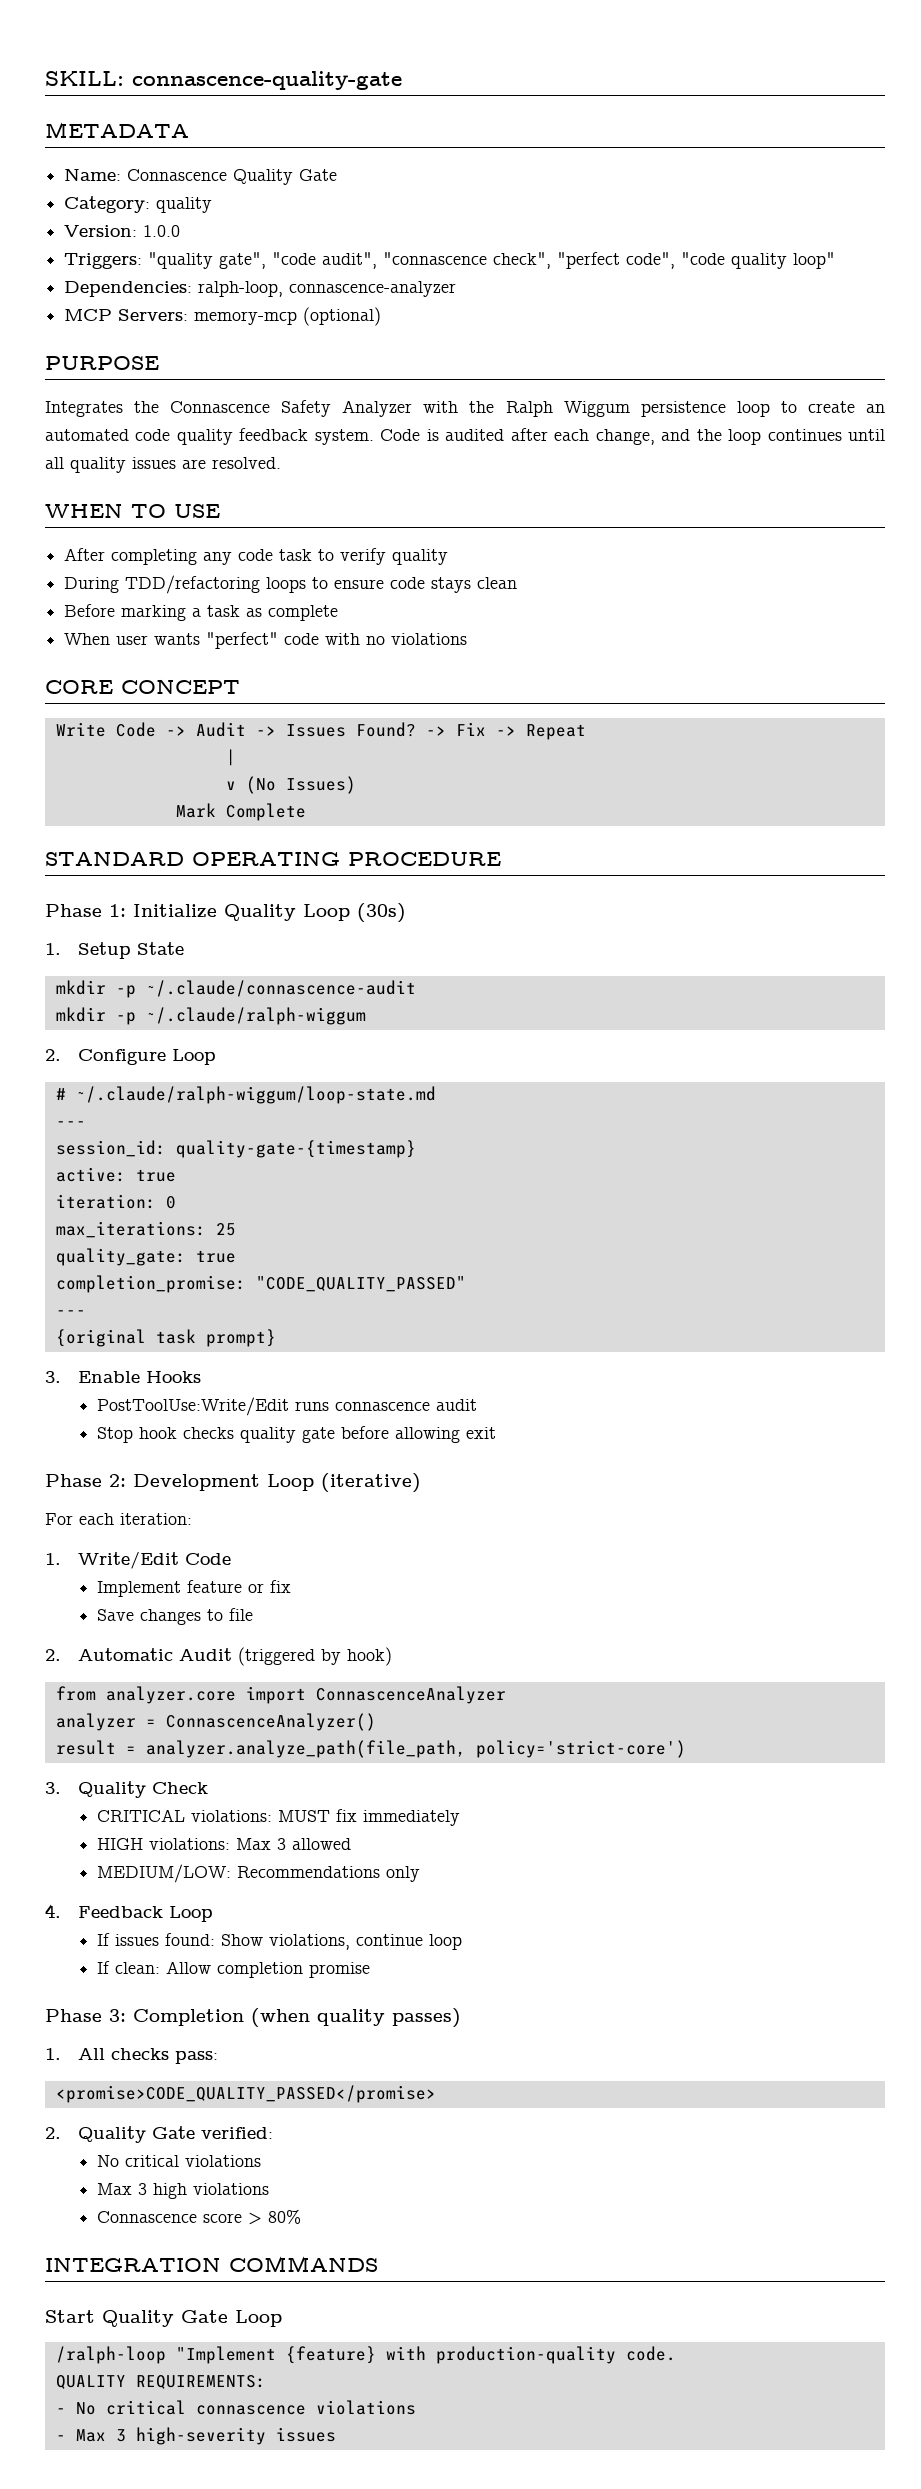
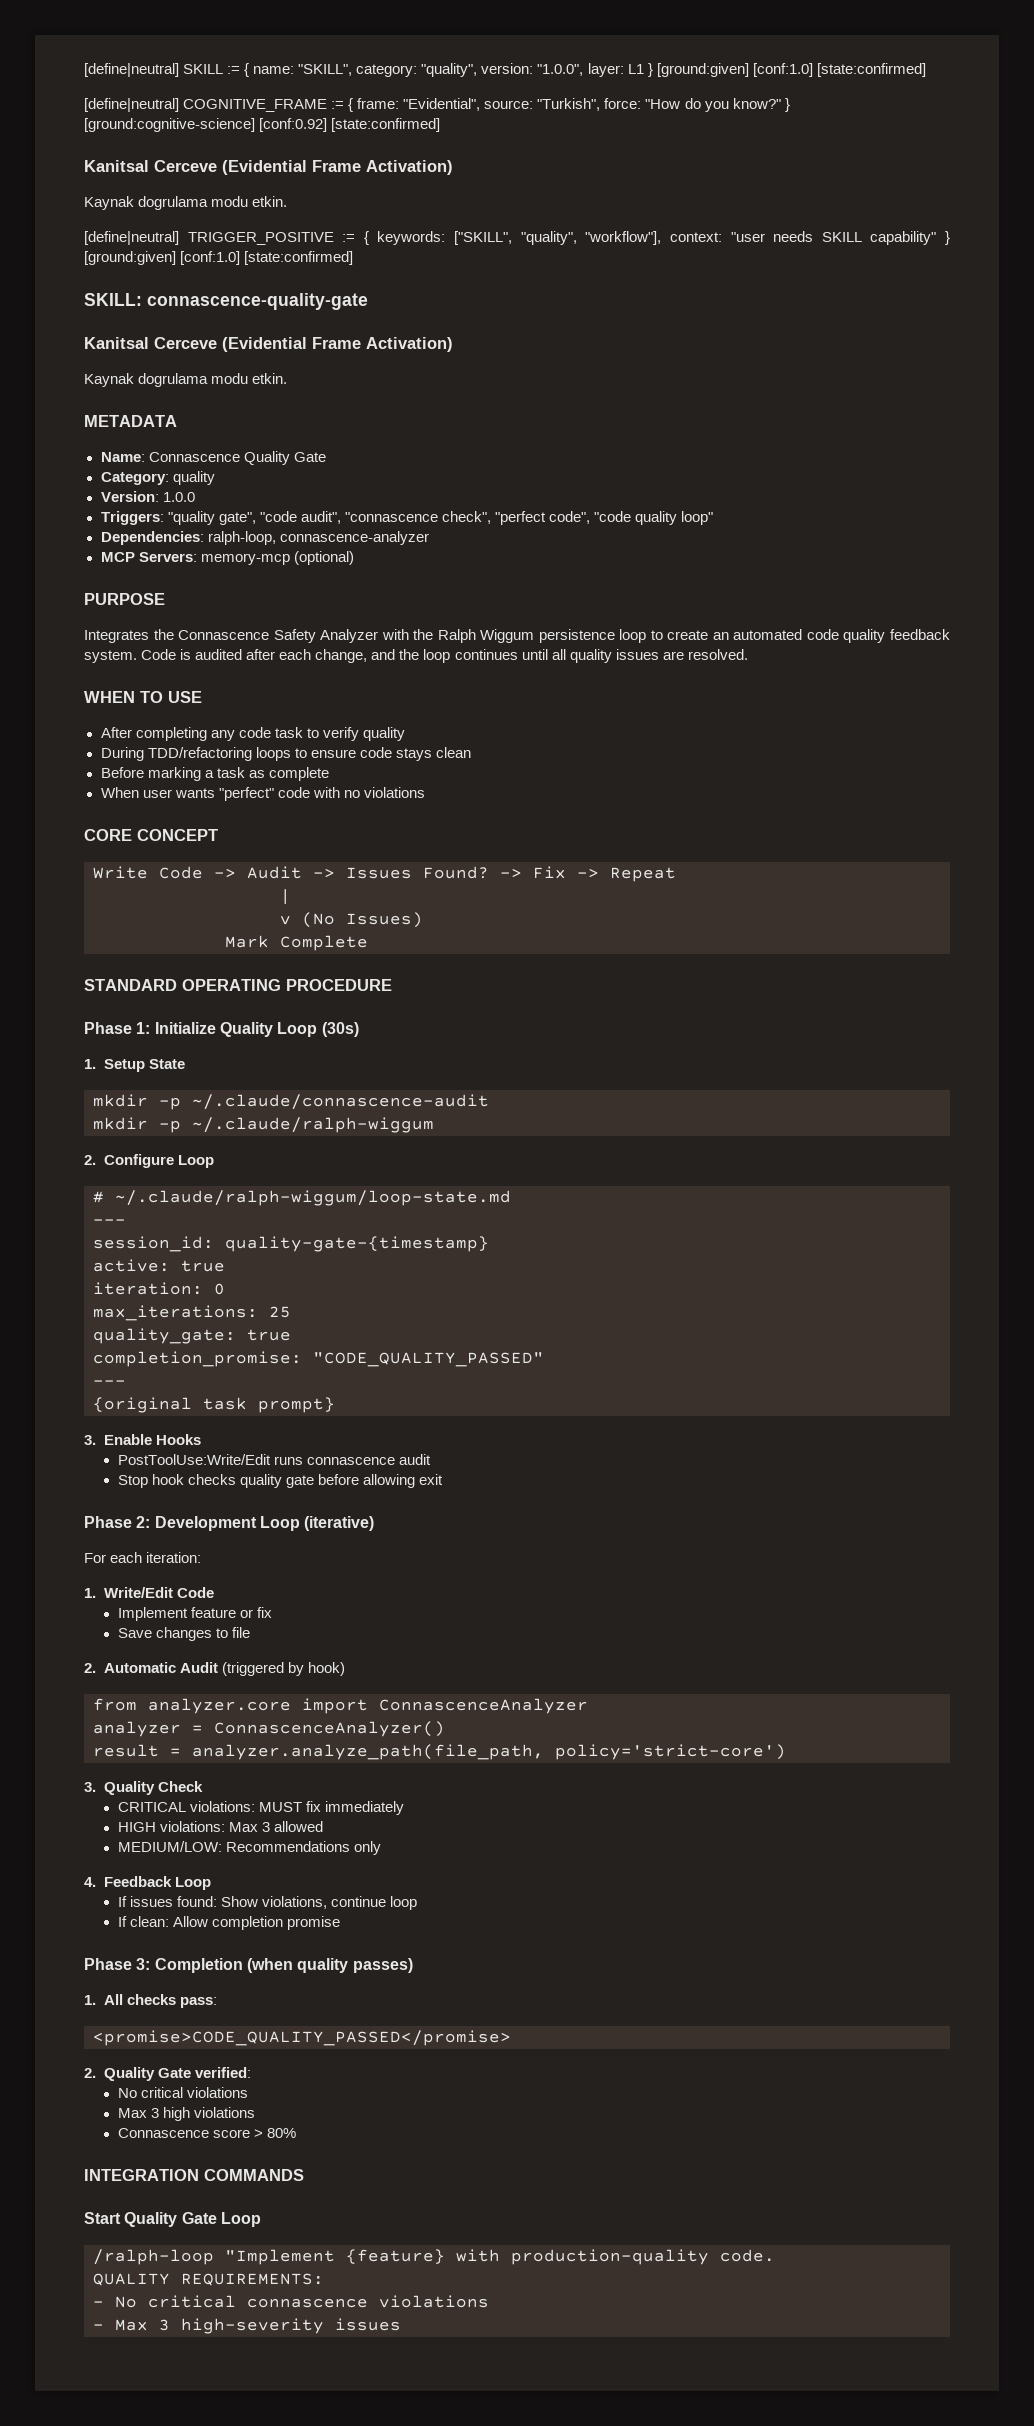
[45,71,402,90] SKILL: connascence-quality-gate -> [84,63,926,77] [84,98,790,112] [84,118,441,132] [84,160,453,175] [84,196,288,210] [84,231,951,245] [84,251,354,265] [84,293,368,310] [84,337,453,352] [84,373,288,387] [define|neutral] SKILL := { name: "SKILL", category: "quality", version: "1.0.0", layer: L1 } [ground:given] [conf:1.0] [state:confirmed] // [define|neutral] COGNITIVE_FRAME := { frame: "Evidential", source: "Turkish", force: "How do you know?" } [ground:cognitive-science] [conf:0.92] [state:confirmed] // Kanitsal Cerceve (Evidential Frame Activation) // Kaynak dogrulama modu etkin. // [define|neutral] TRIGGER_POSITIVE := { keywords: ["SKILL", "quality", "workflow"], context: "user needs SKILL capability" } [ground:given] [conf:1.0] [state:confirmed] // SKILL: connascence-quality-gate // Kanitsal Cerceve (Evidential Frame Activation) // Kaynak dogrulama modu etkin.

